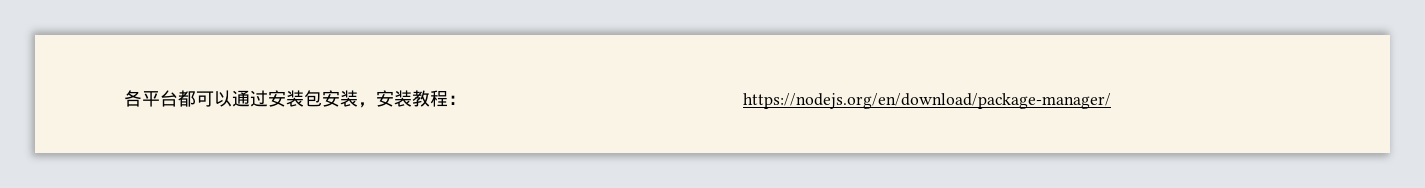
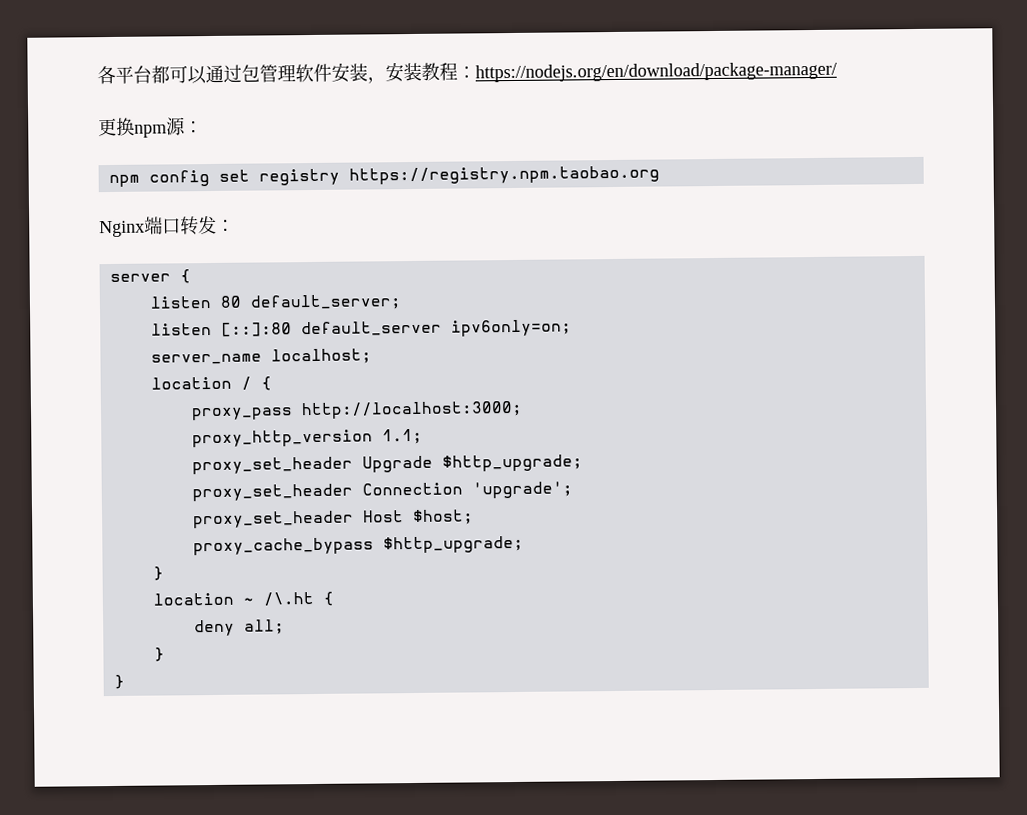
[268,90,322,107] 安装包 -> [241,63,332,83] 包管理软件
(1111, 101) none -> [98,117,203,138] [108,165,660,188] [99,215,235,238] [109,269,191,284] [149,294,402,311] [150,319,572,337] [150,348,372,365] [150,376,272,391] [190,400,523,421] [191,428,423,448] [191,454,583,475] [191,481,573,502] [192,509,474,529] [192,535,524,556] [152,566,164,581] [152,591,334,607] [193,619,285,637] [153,647,165,662] [113,674,125,689] // 更换npm源： // npm config set registry https://registry.npm.taobao.org // Nginx端口转发： // server { // listen 80 default_server; // listen [::]:80 default_server ipv6only=on; // server_name localhost; // location / { // proxy_pass http://localhost:3000; // proxy_http_version 1.1; // proxy_set_header Upgrade $http_upgrade; // proxy_set_header Connection 'upgrade'; // proxy_set_header Host $host; // proxy_cache_bypass $http_upgrade; // } // location ~ /\.ht { // deny all; // } // }

